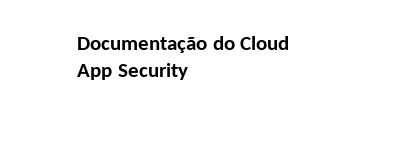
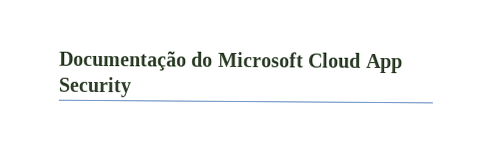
(235, 43) none -> [217,51,304,68] Microsoft

